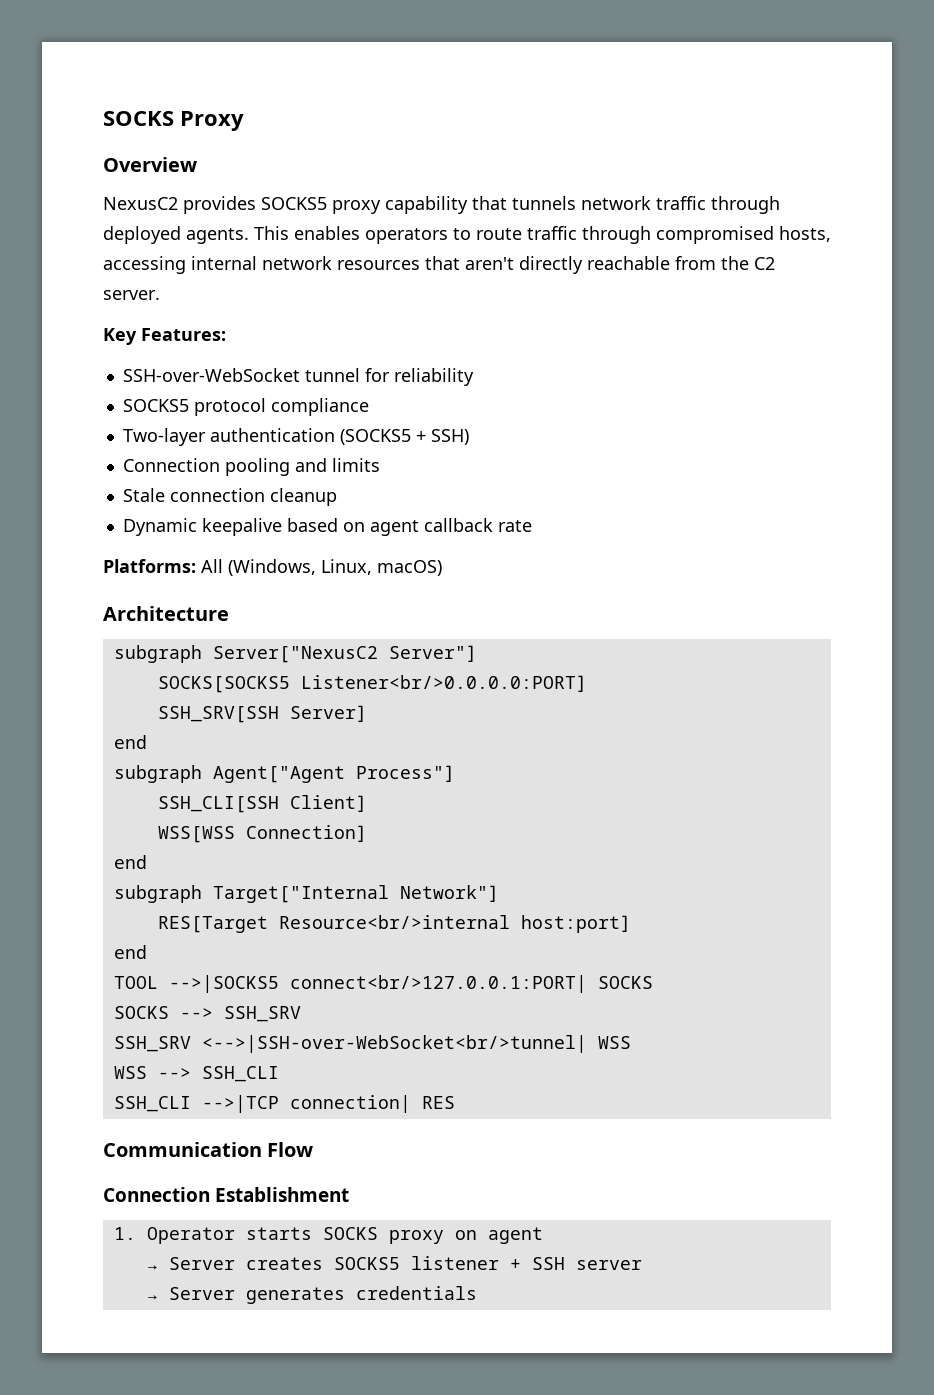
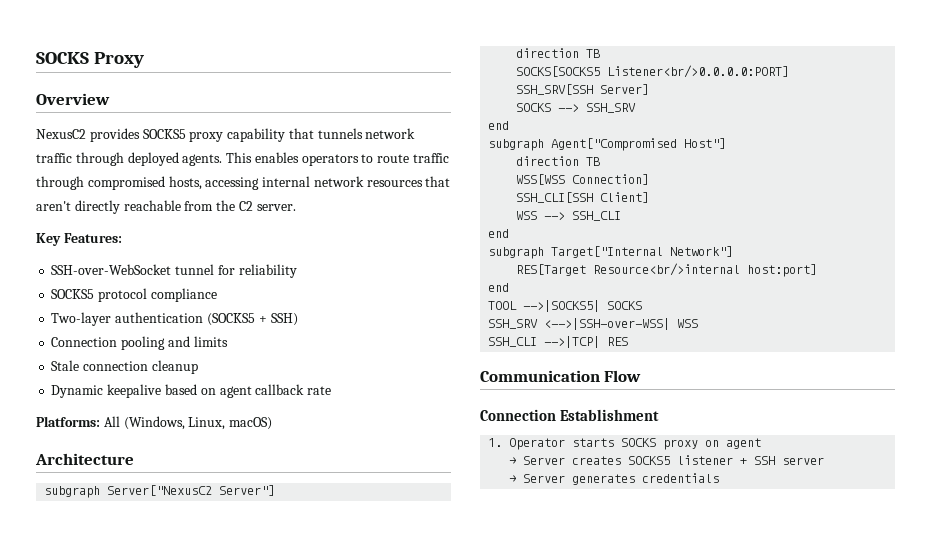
(477, 653) none -> [516,48,601,58] // direction TB
[113,735,147,749] [113,765,455,783] // end // subgraph Agent["Agent Process"] -> [516,103,637,113] [488,121,510,130] [488,138,727,151] [516,156,601,166] [516,174,650,185] // SOCKS --> SSH_SRV // end // subgraph Agent["Compromised Host"] // direction TB // WSS[WSS Connection]
[157,825,367,843] WSS[WSS Connection] -> [516,211,622,221] WSS --> SSH_CLI
[168,975,587,993] -->|SOCKS5 connect<br/>127.0.0.1:PORT| -> [523,300,601,312] -->|SOCKS5|
[113,1006,301,1022] [113,1035,587,1053] SOCKS --> SSH_SRV // SSH_SRV <-->|SSH-over-WebSocket<br/>tunnel| -> [488,318,671,330] SSH_SRV <-->|SSH-over-WSS|
[113,1066,279,1082] [113,1095,411,1113] WSS --> SSH_CLI // SSH_CLI -->|TCP connection| -> [488,336,601,348] SSH_CLI -->|TCP|

